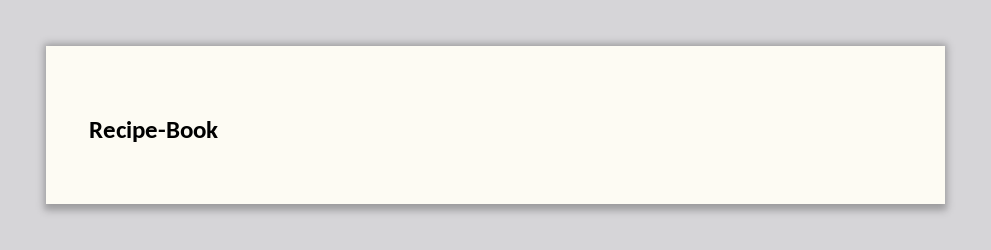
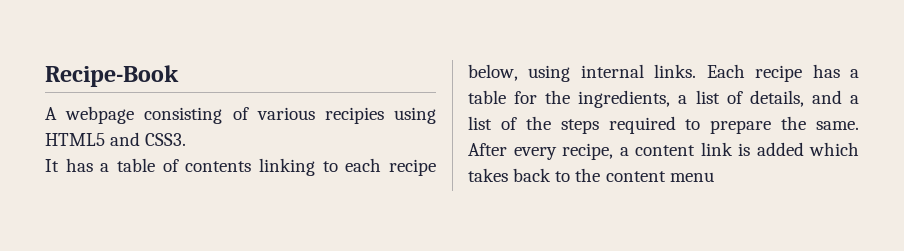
(218, 131) none -> [45,106,437,124] [45,132,187,146] [45,158,437,176] [468,64,859,82] [468,90,859,108] [468,116,859,134] [468,142,859,160] [468,168,714,182] // A webpage consisting of various recipies using HTML5 and CSS3. // It has a table of contents linking to each recipe below, using internal links. Each recipe has a table for the ingredients, a list of details, and a list of the steps required to prepare the same. After every recipe, a content link is added which takes back to the content menu

